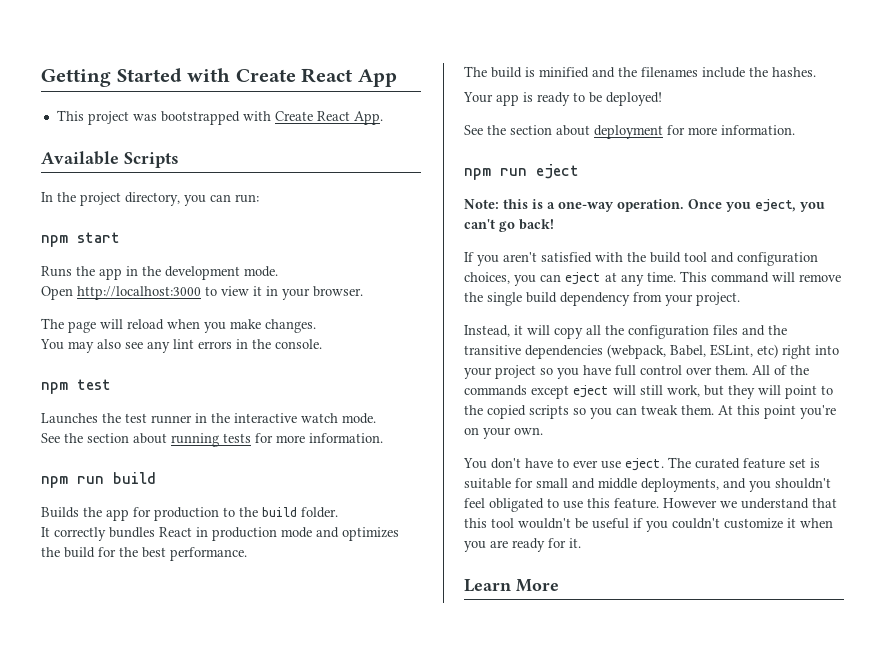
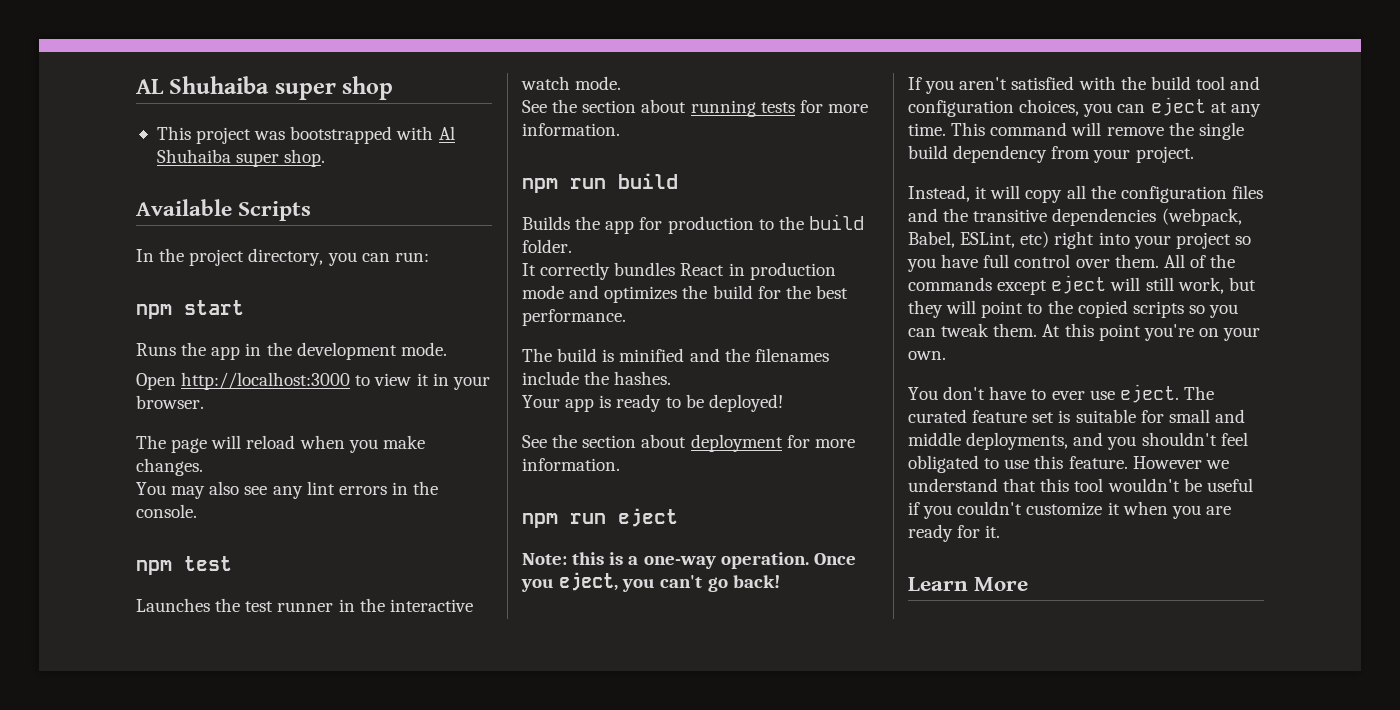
[41,68,397,87] Getting Started with Create React App -> [136,76,394,100] AL Shuhaiba super shop
[274,111,383,125] Create React App. -> [438,126,455,140] [156,149,326,167] Al Shuhaiba super shop.

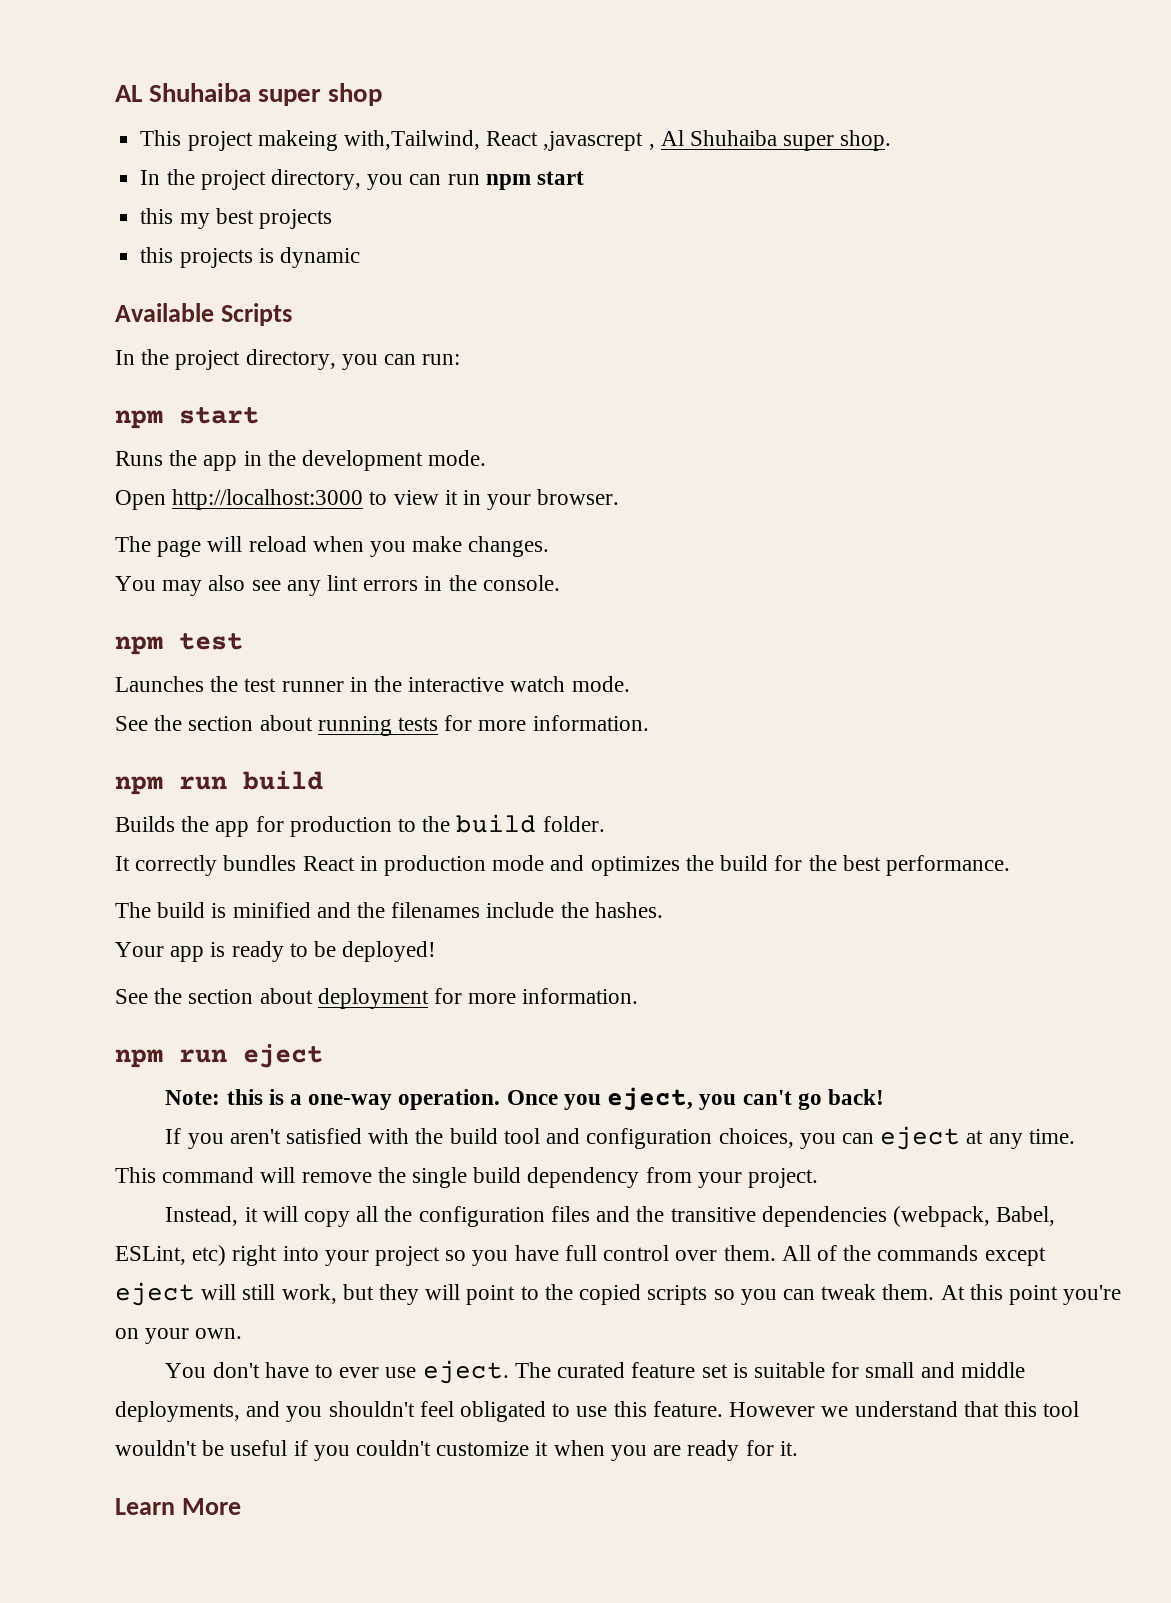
[254,126,434,144] was bootstrapped with -> [257,130,655,151] makeing with,Tailwind, React ,javascrept ,
(326, 158) none -> [140,169,584,190] [140,208,332,229] [140,247,360,268] // In the project directory, you can run npm start // this my best projects // this projects is dynamic

